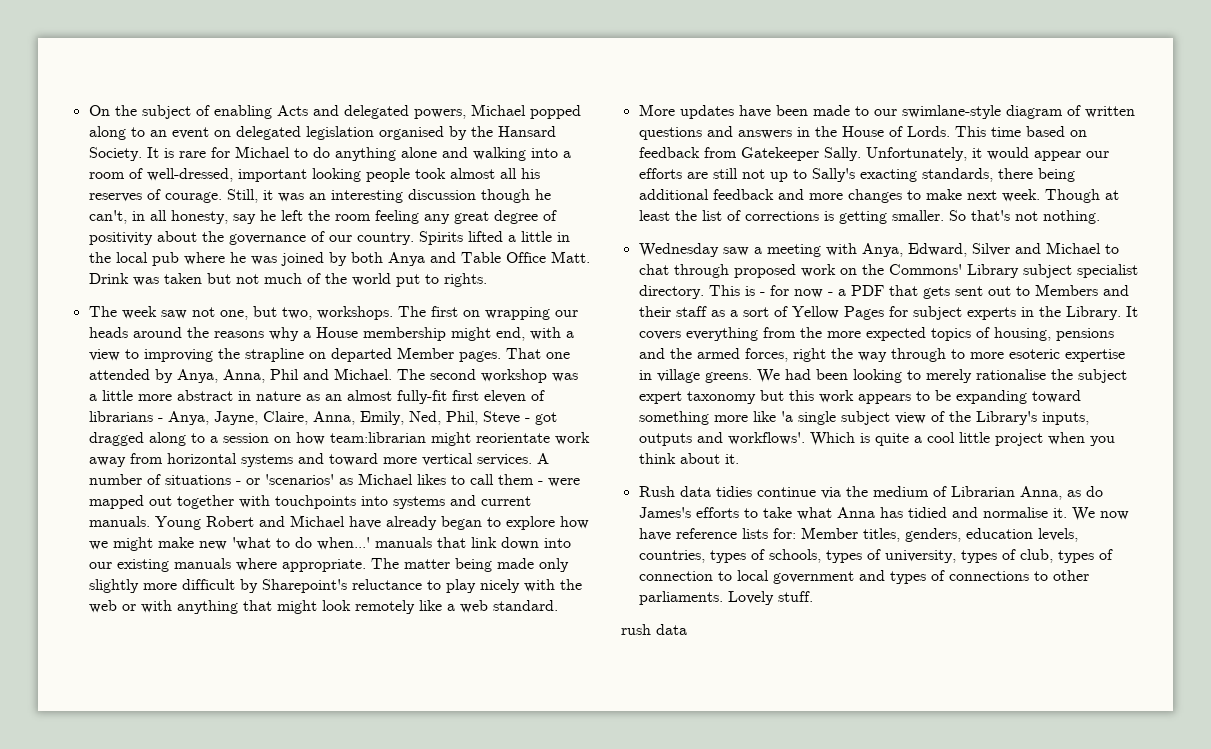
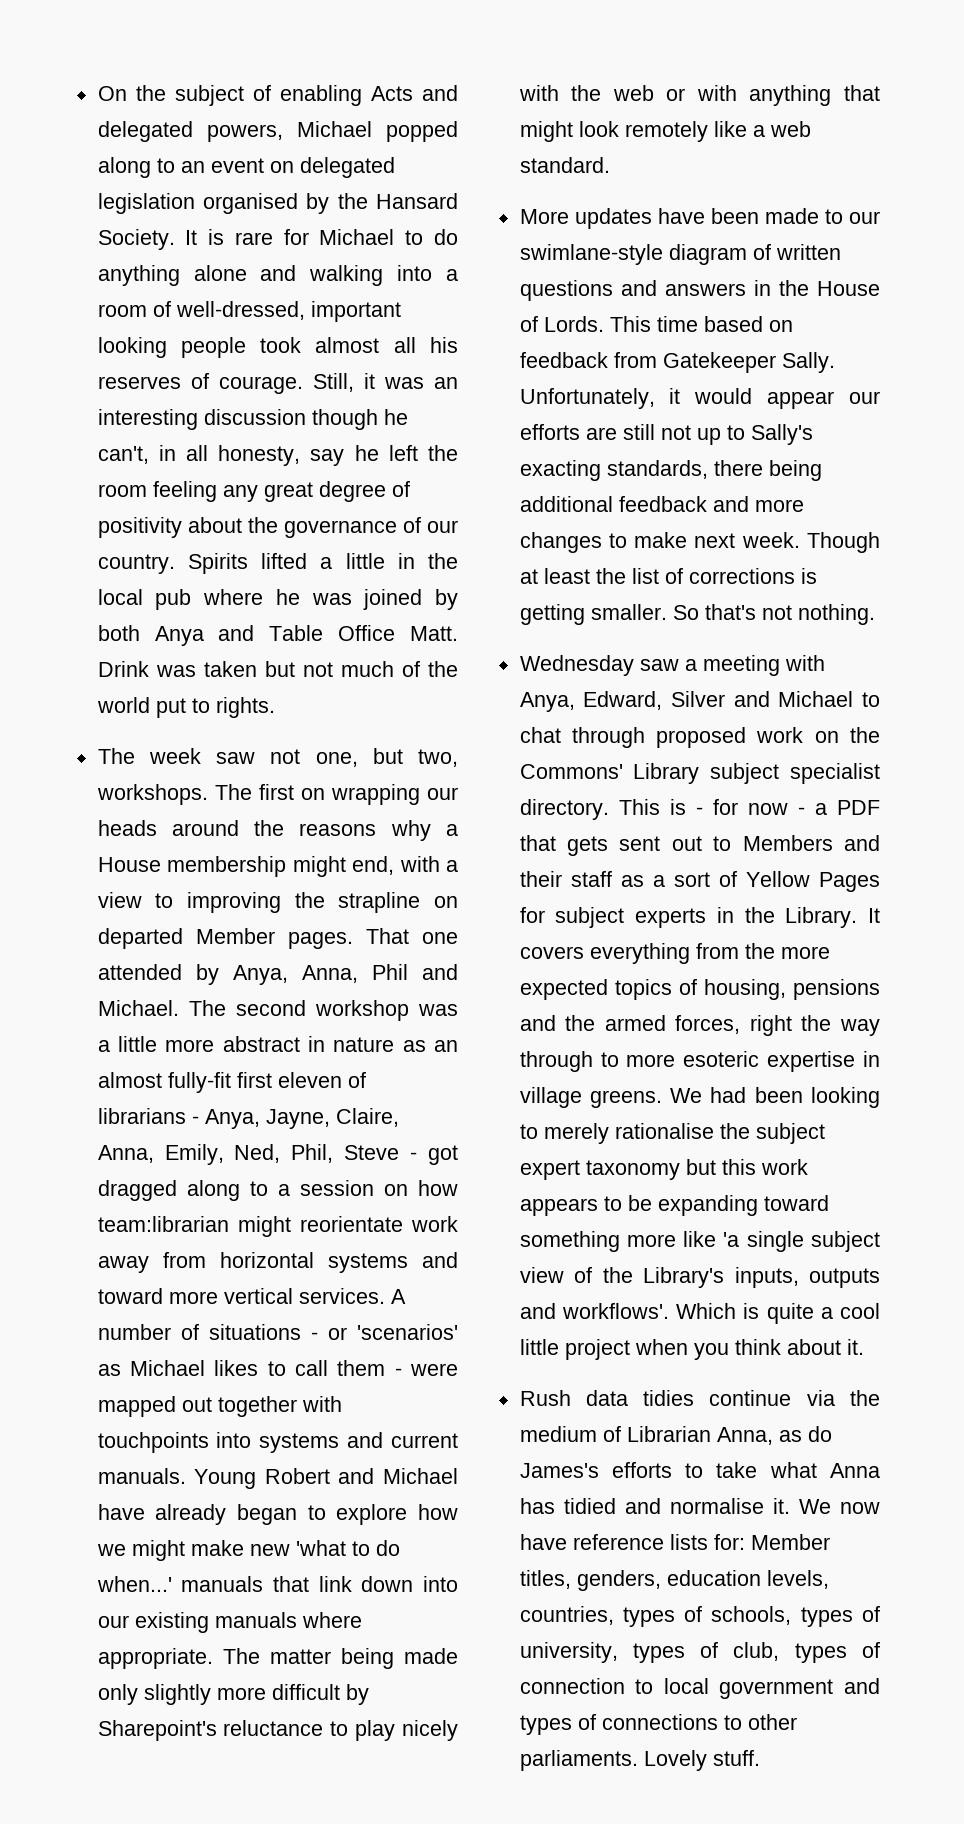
[621,624,687,635] // rush data -> (760, 1758) none

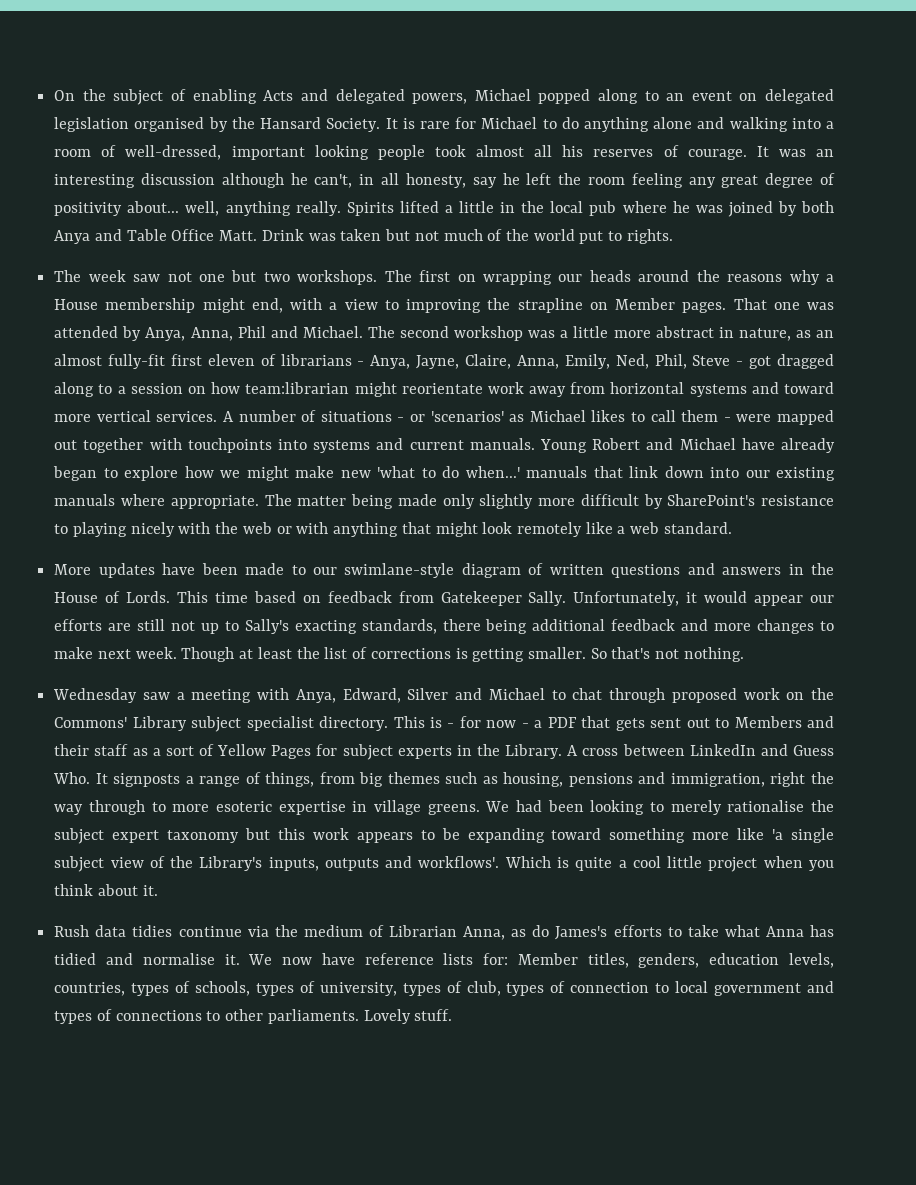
[312,373,375,392] Still, it -> [756,146,769,157] It
[311,409,378,430] though -> [221,173,284,188] although
[187,517,458,538] [97,554,175,574] about the governance of our country. -> [127,201,341,216] about... well, anything really.
[315,748,459,767] one, but two, -> [198,270,290,282] one but two
[97,928,183,949] departed -> (608, 306) none
(458, 938) none -> [807,302,834,310] was
[333,1037,395,1052] nature -> [738,328,791,341] nature,
[97,1720,396,1741] Sharepoint's reluctance to play -> [667,494,834,506] [54,522,127,537] SharePoint's resistance to playing
[868,908,880,923] [519,943,830,964] [519,979,880,1000] [519,1015,741,1034] It covers everything from the more expected topics of housing, pensions and the armed forces, -> [567,744,835,756] [53,772,765,787] A cross between LinkedIn and Guess Who. It signposts a range of things, from big themes such as housing, pensions and immigration,

